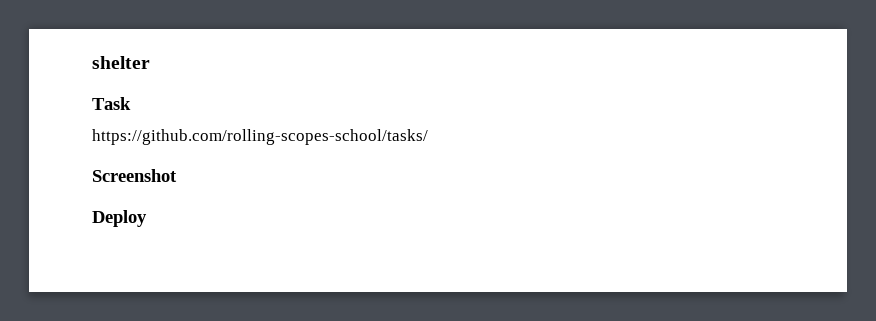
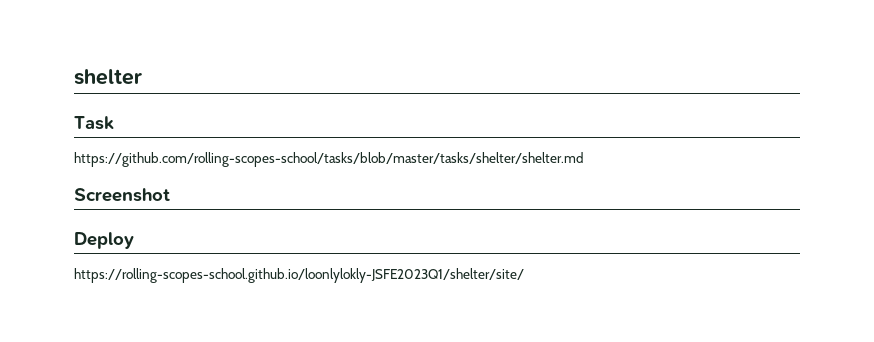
[92,129,428,145] https://github.com/rolling-scopes-school/tasks/ -> [74,152,584,167] https://github.com/rolling-scopes-school/tasks/blob/master/tasks/shelter/shelter.md
(147, 218) none -> [74,268,524,283] // https://rolling-scopes-school.github.io/loonlylokly-JSFE2023Q1/shelter/site/

